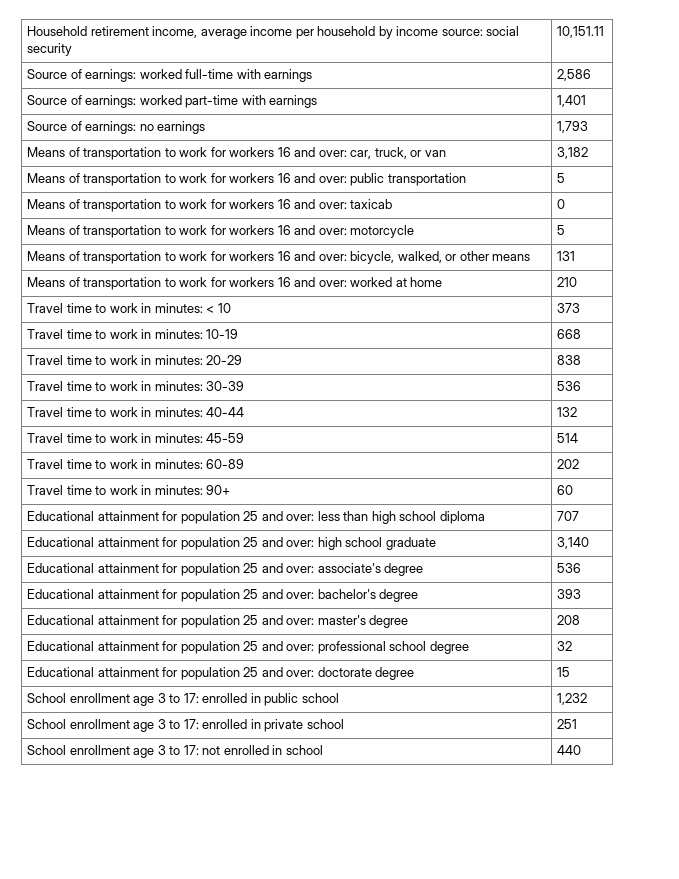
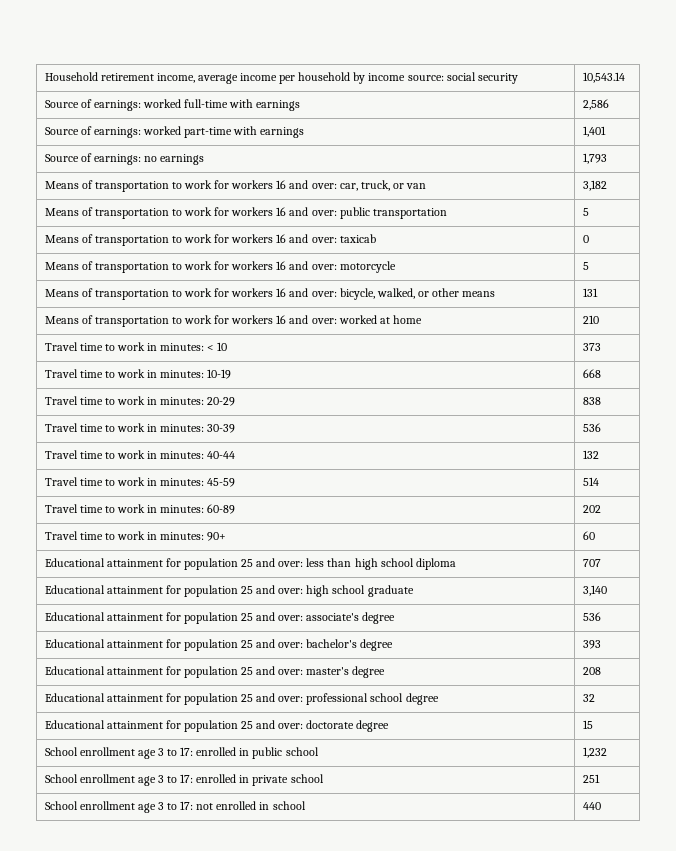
[557,26,605,38] 10,151.11 -> [582,72,625,83] 10,543.14

